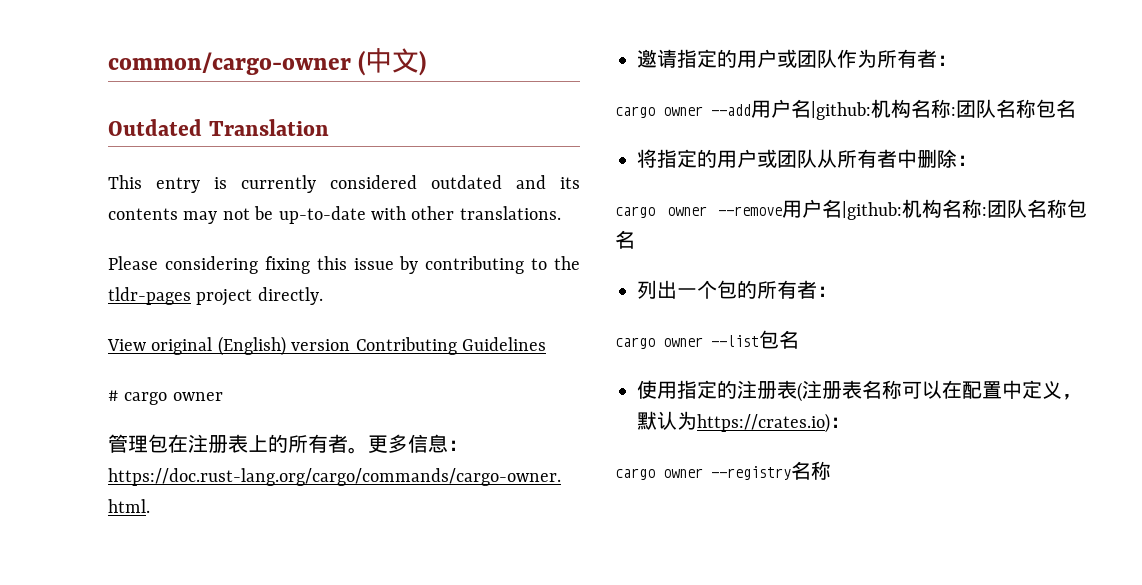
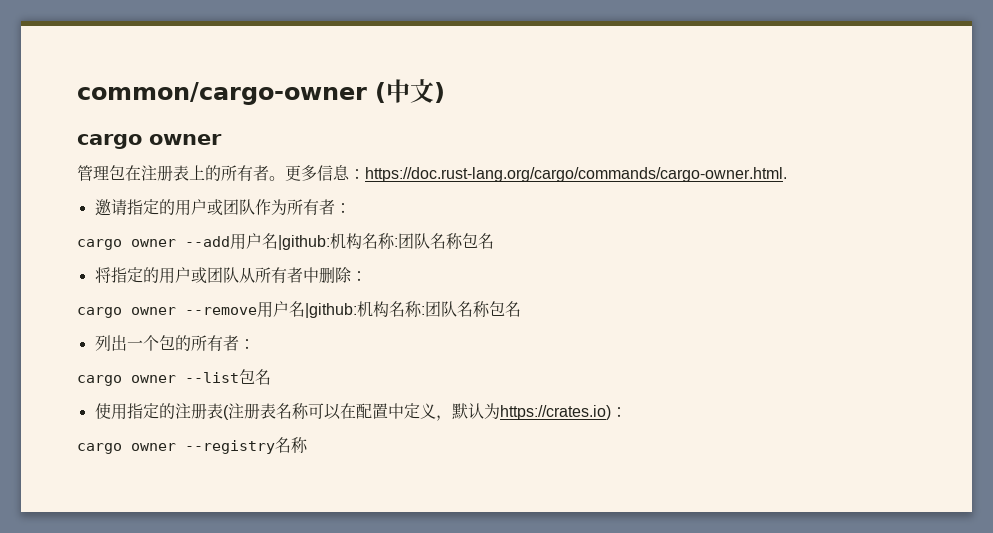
[108,119,329,136] [108,175,580,193] [108,206,561,224] [108,256,580,274] [108,287,323,306] [107,336,546,356] [108,390,119,401] Outdated Translation // This entry is currently considered outdated and its contents may not be up-to-date with other translations. // Please considering fixing this issue by contributing to the tldr-pages project directly. // View original (English) version Contributing Guidelines // # -> (445, 92) none

